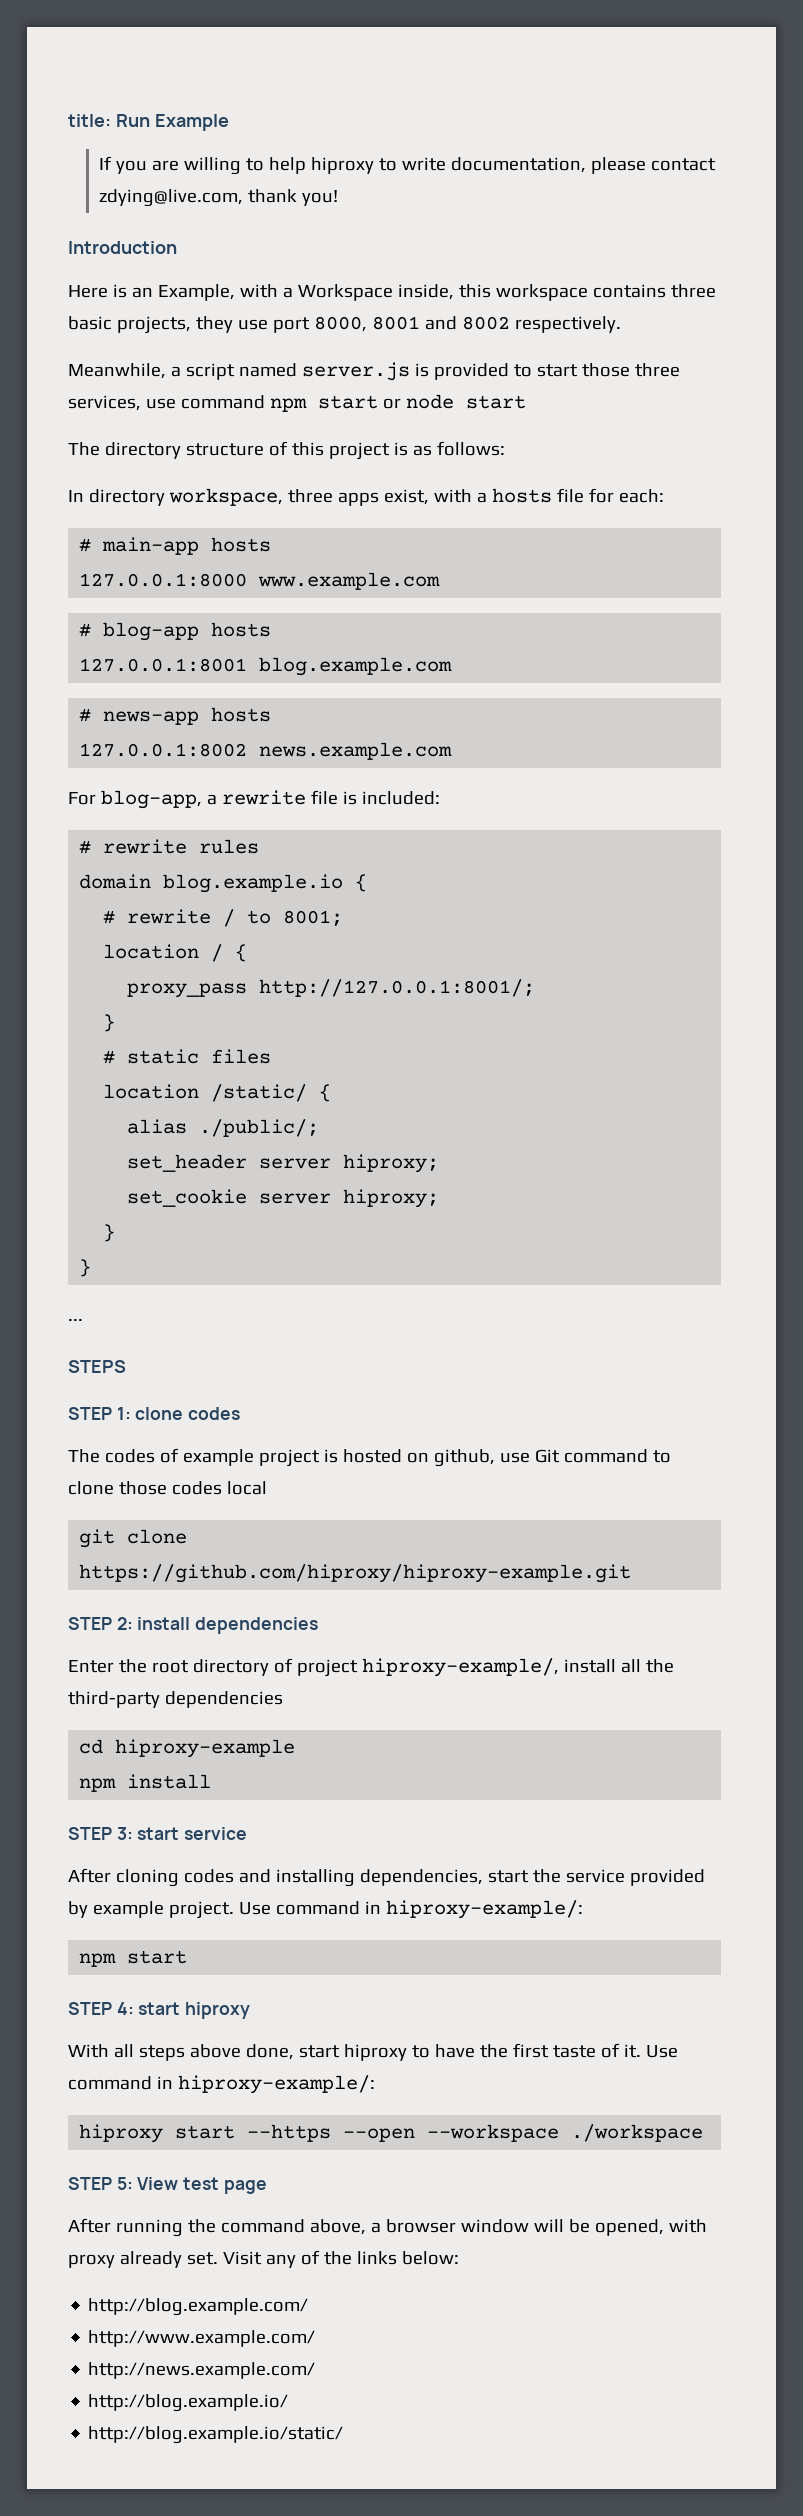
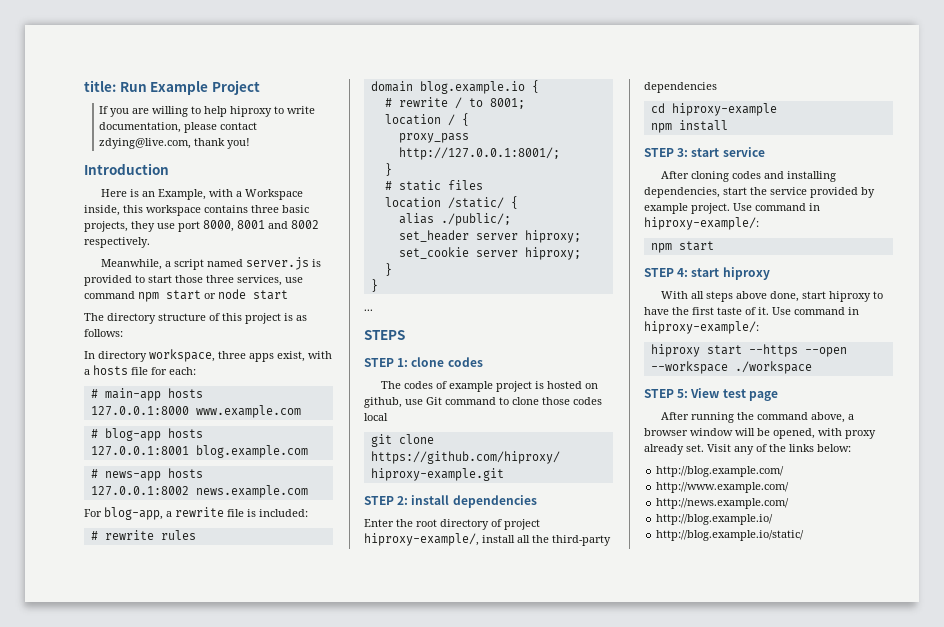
(229, 122) none -> [211,80,260,95] Project

